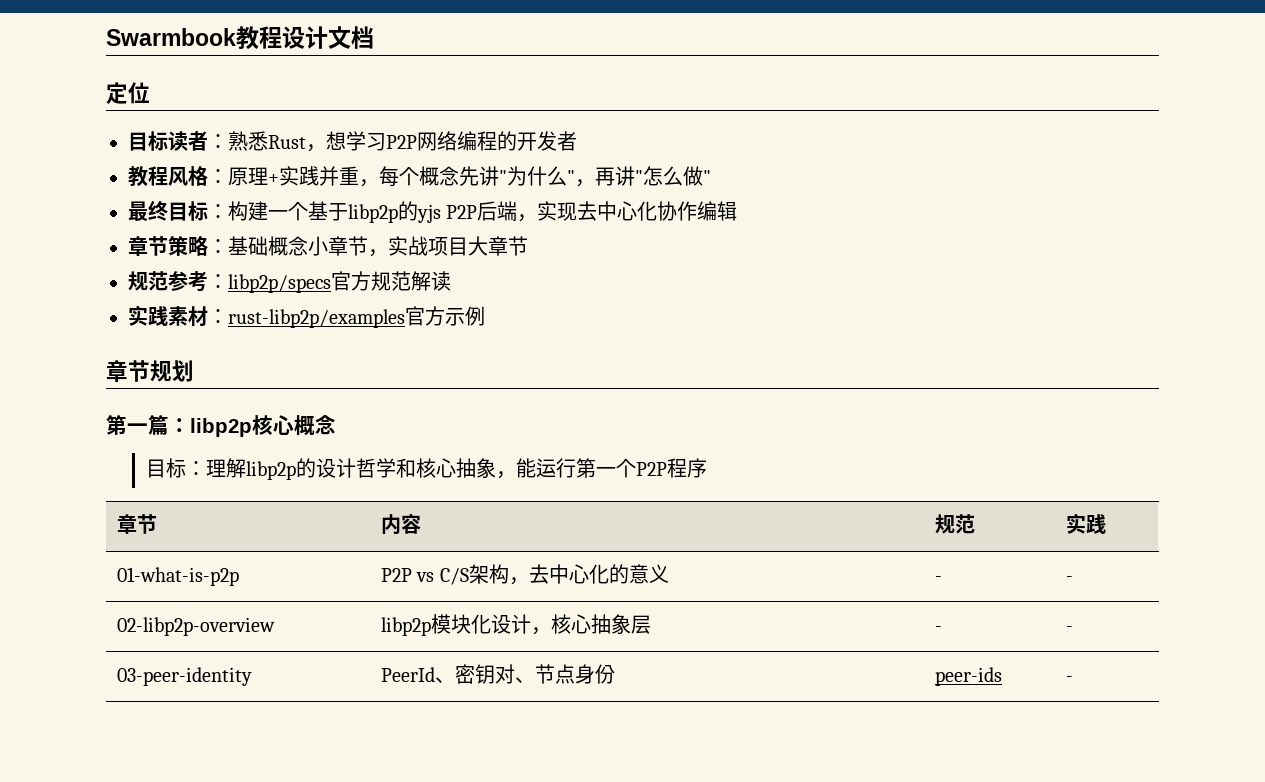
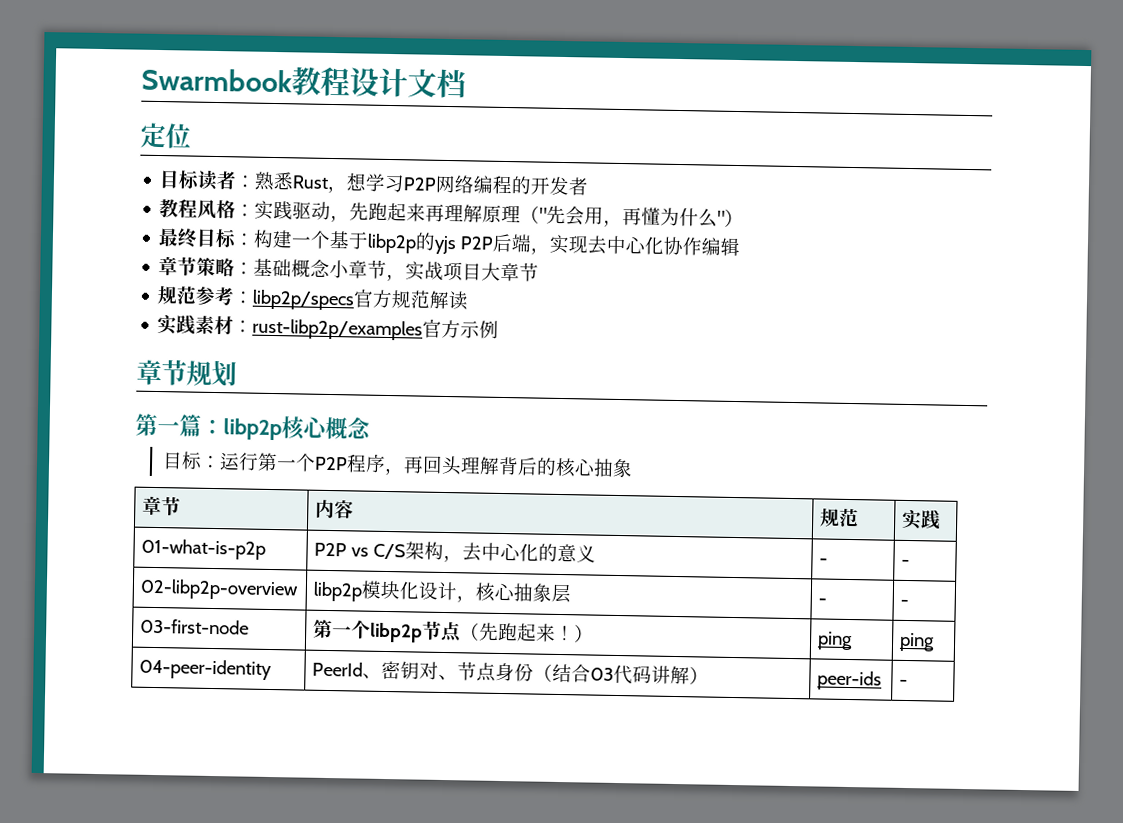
[228,166,711,187] 原理+实践并重，每个概念先讲"为什么"，再讲"怎么做" -> [254,200,745,228] 实践驱动，先跑起来再理解原理（"先会用，再懂为什么"）
[205,458,536,480] 理解libp2p的设计哲学和核心抽象，能 -> (221, 462) none
(707, 468) none -> [383,455,633,478] ，再回头理解背后的核心抽象
[116,667,252,686] 03-peer-identity -> [140,618,250,635] [313,619,595,643] [817,631,854,651] [899,632,936,652] [139,658,273,681] 03-first-node | 第一个libp2p节点（先跑起来！） | ping | ping // 04-peer-identity
(615, 674) none -> [533,663,710,685] （结合03代码讲解）

